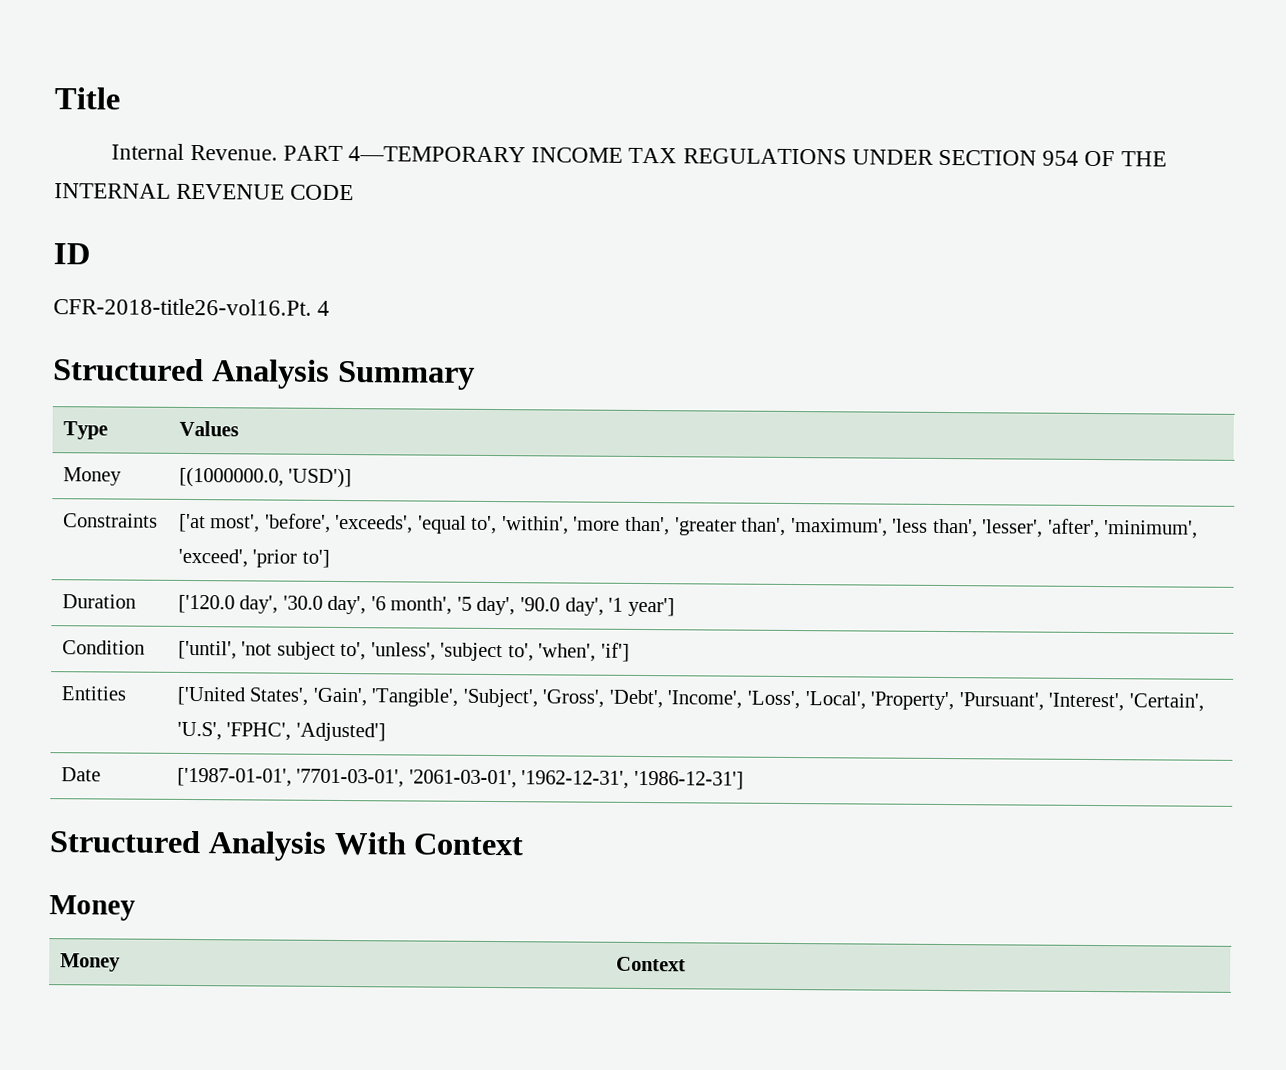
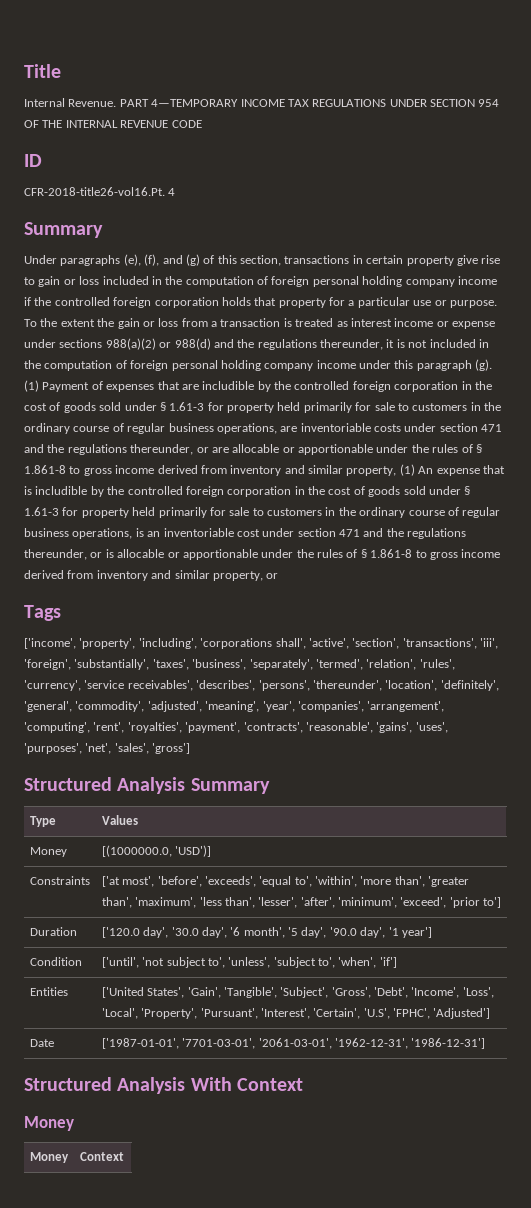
(331, 308) none -> [24,222,103,238] [24,254,501,266] [24,276,497,287] [24,297,497,308] [24,318,495,329] [24,338,489,350] [24,359,493,371] [24,380,492,392] [24,402,501,413] [24,423,503,434] [24,444,482,455] [24,464,505,476] [24,486,471,497] [24,507,501,518] [24,528,467,539] [24,549,501,560] [24,570,279,581] [24,605,61,621] [24,638,498,649] [24,659,455,670] [24,680,499,691] [24,701,445,712] [24,722,448,733] [24,743,191,754] // Summary // Under paragraphs (e), (f), and (g) of this section, transactions in certain property give rise to gain or loss included in the computation of foreign personal holding company income if the controlled foreign corporation holds that property for a particular use or purpose. To the extent the gain or loss from a transaction is treated as interest income or expense under sections 988(a)(2) or 988(d) and the regulations thereunder, it is not included in the computation of foreign personal holding company income under this paragraph (g). (1) Payment of expenses that are includible by the controlled foreign corporation in the cost of goods sold under § 1.61-3 for property held primarily for sale to customers in the ordinary course of regular business operations, are inventoriable costs under section 471 and the regulations thereunder, or are allocable or apportionable under the rules of § 1.861-8 to gross income derived from inventory and similar property, (1) An expense that is includible by the controlled foreign corporation in the cost of goods sold under § 1.61-3 for property held primarily for sale to customers in the ordinary course of regular business operations, is an inventoriable cost under section 471 and the regulations thereunder, or is allocable or apportionable under the rules of § 1.861-8 to gross income derived from inventory and similar property, or // Tags // ['income', 'property', 'including', 'corporations shall', 'active', 'section', 'transactions', 'iii', 'foreign', 'substantially', 'taxes', 'business', 'separately', 'termed', 'relation', 'rules', 'currency', 'service receivables', 'describes', 'persons', 'thereunder', 'location', 'definitely', 'general', 'commodity', 'adjusted', 'meaning', 'year', 'companies', 'arrangement', 'computing', 'rent', 'royalties', 'payment', 'contracts', 'reasonable', 'gains', 'uses', 'purposes', 'net', 'sales', 'gross']

